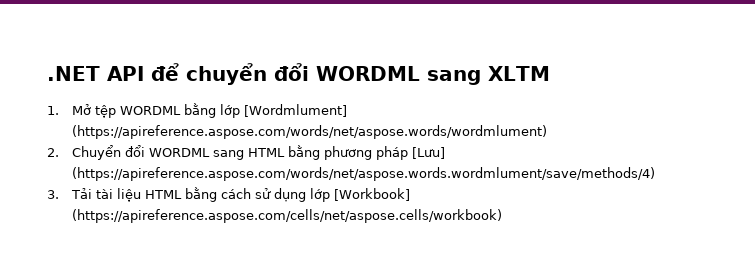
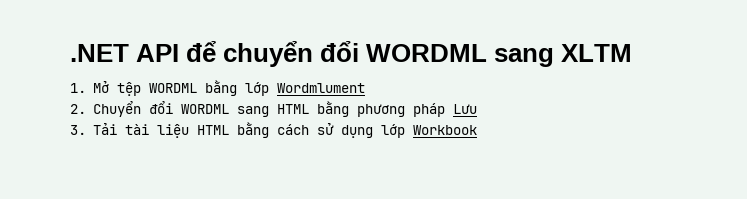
[243,104,347,117] [71,125,547,139] [Wordmlument] (https://apireference.aspose.com/words/net/aspose.words/wordmlument) -> [276,83,365,93] Wordmlument
[411,147,445,159] [71,167,655,181] [Lưu] (https://apireference.aspose.com/words/net/aspose.words.wordmlument/save/methods/4) -> [452,104,477,114] Lưu
[333,188,410,201] [71,209,502,223] [Workbook] (https://apireference.aspose.com/cells/net/aspose.cells/workbook) -> [412,125,477,135] Workbook

